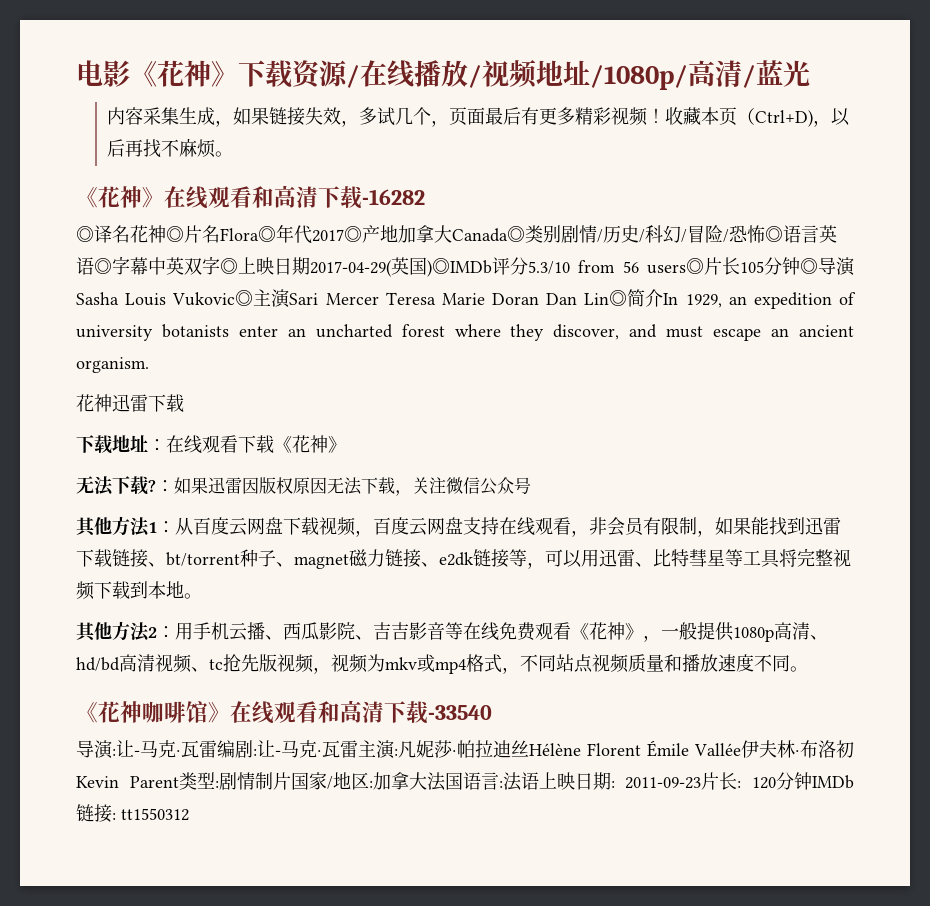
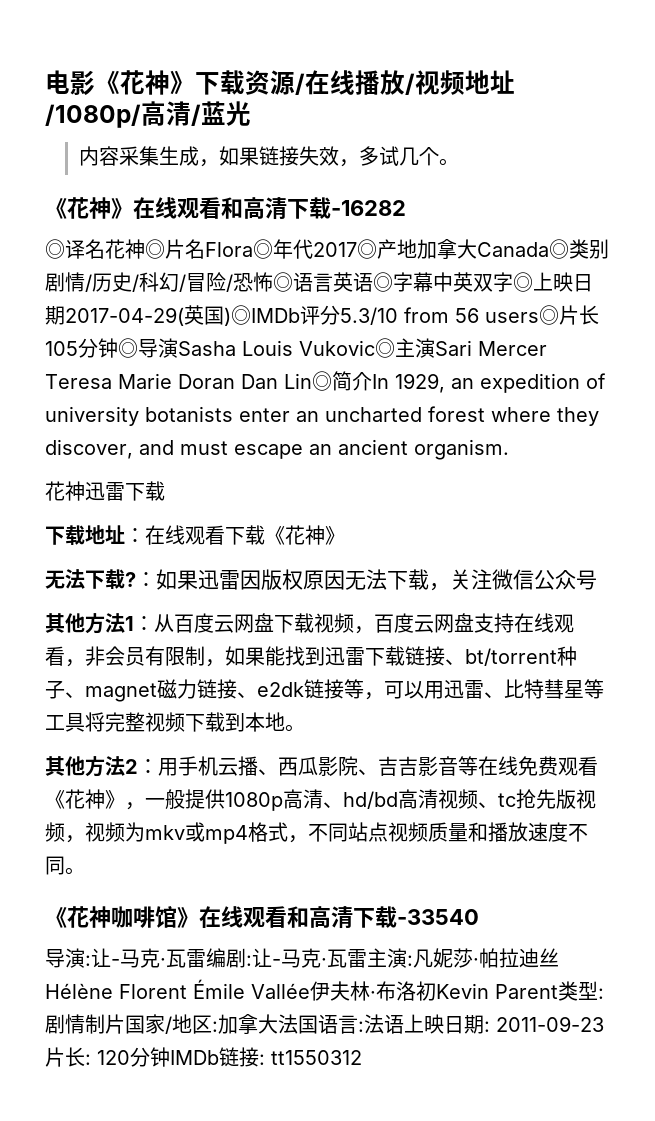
[431,107,851,127] [107,138,216,158] ，页面最后有更多精彩视频！收藏本页（Ctrl+D)，以后再找不麻烦 -> (439, 156) none

